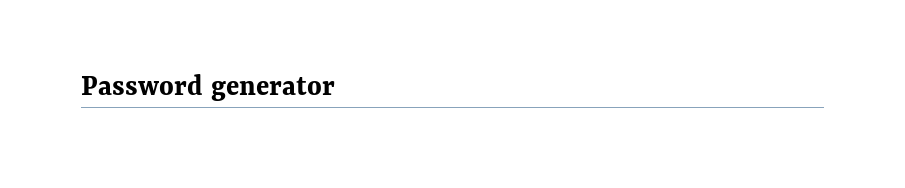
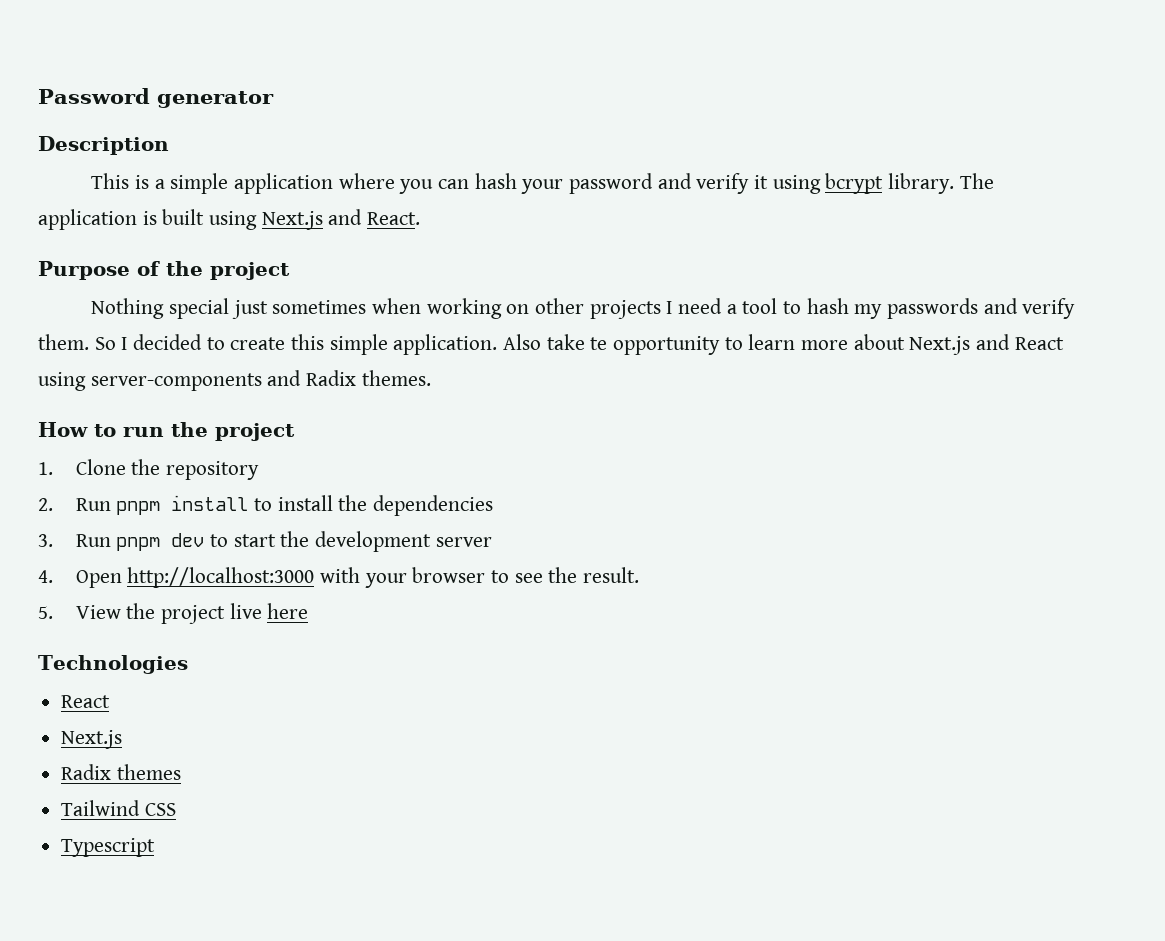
(336, 89) none -> [38,136,169,155] [91,173,994,194] [38,209,421,230] [38,261,290,280] [91,298,1076,319] [38,334,1064,355] [38,370,431,391] [38,422,295,441] [38,459,260,480] [38,495,494,516] [38,531,492,552] [38,567,640,588] [38,603,309,624] [38,655,188,674] [61,695,111,708] [61,730,123,749] [61,764,181,780] [61,800,176,816] [61,838,156,857] // Description // This is a simple application where you can hash your password and verify it using bcrypt library. The application is built using Next.js and React. // Purpose of the project // Nothing special just sometimes when working on other projects I need a tool to hash my passwords and verify them. So I decided to create this simple application. Also take te opportunity to learn more about Next.js and React using server-components and Radix themes. // How to run the project // 1. Clone the repository // 2. Run pnpm install to install the dependencies // 3. Run pnpm dev to start the development server // 4. Open http://localhost:3000 with your browser to see the result. // 5. View the project live here // Technologies // React // Next.js // Radix themes // Tailwind CSS // Typescript

